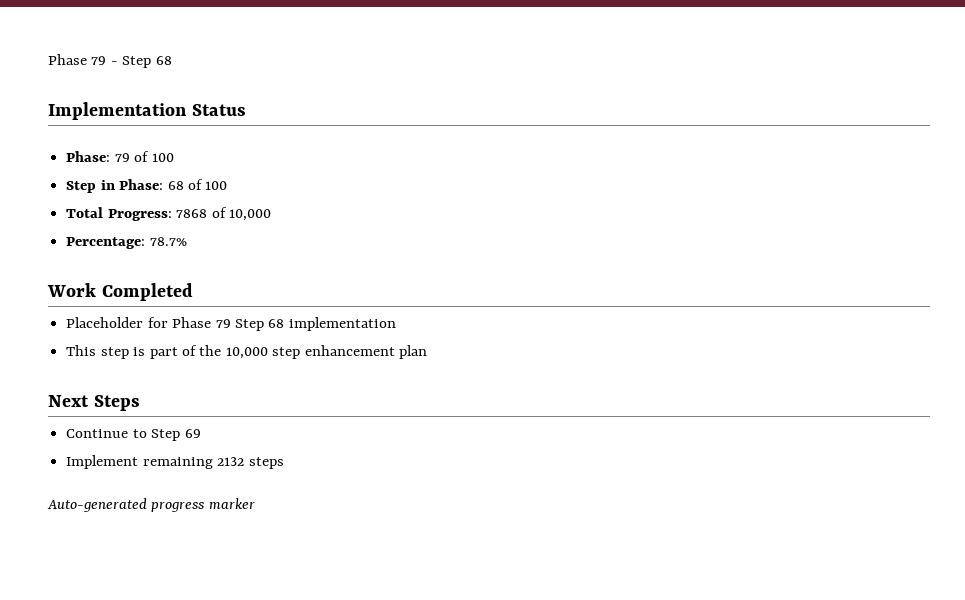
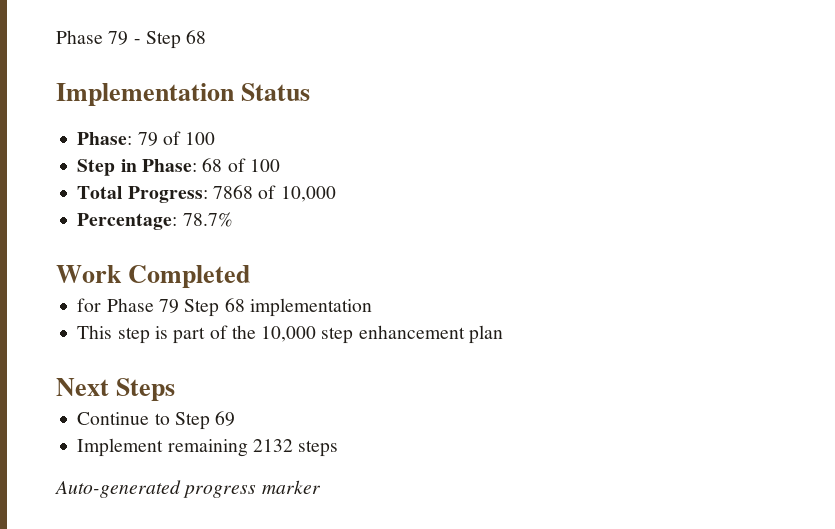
[66,317,144,328] Placeholder -> (251, 276) none

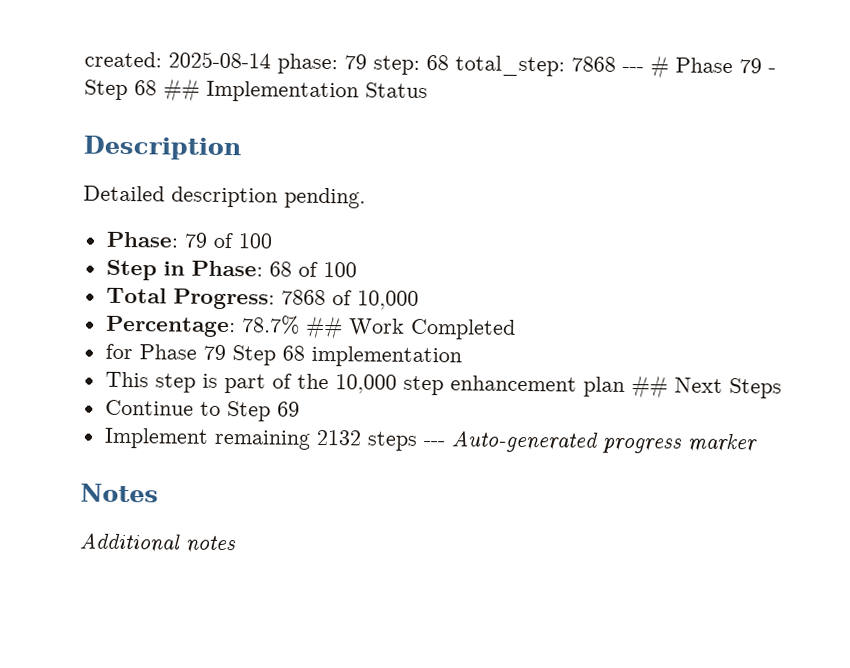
(56, 37) none -> [84,51,669,79] created: 2025-08-14 phase: 79 step: 68 total_step: 7868 --- #
(207, 37) // -> [163,78,200,102] ##
(311, 92) none -> [83,135,241,161] [83,185,366,209] // Description // Detailed description pending.
(233, 219) // -> [304,315,343,340] ##
(503, 334) // -> [630,375,668,399] ##
(339, 448) // -> [422,440,445,447] ---
(321, 487) none -> [80,483,159,503] [79,532,236,554] // Notes // Additional notes

